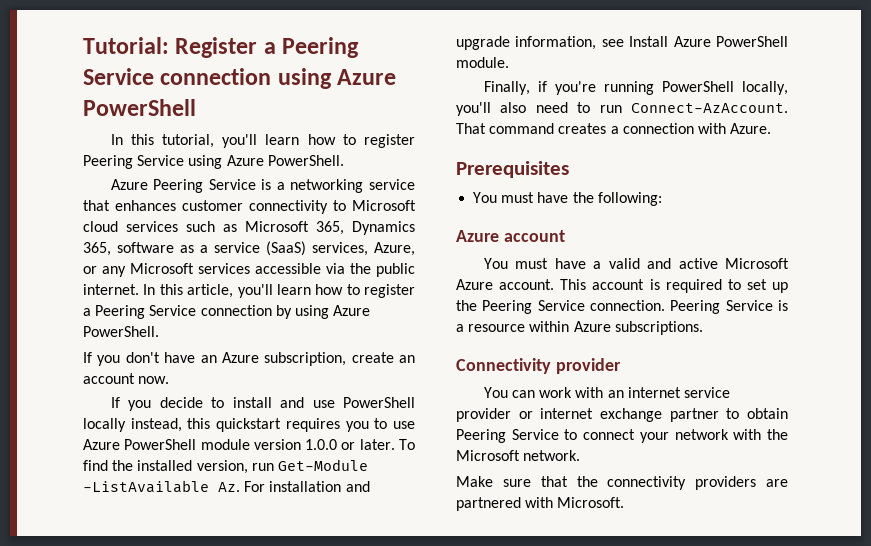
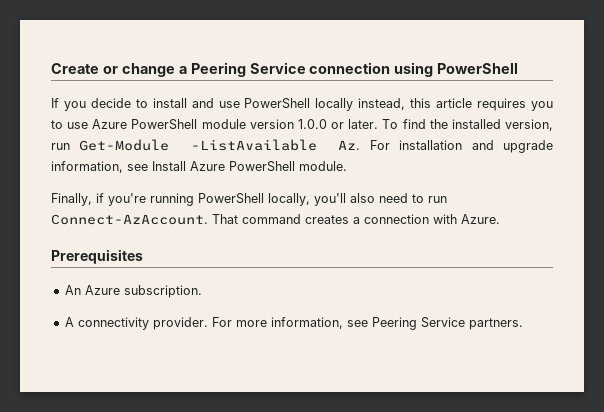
[83,37,258,58] Tutorial: Register -> [51,63,175,77] Create or change
[337,69,397,85] [83,99,196,116] [110,134,415,148] [83,155,344,169] [110,179,415,193] [83,200,416,214] [83,221,415,235] [83,241,415,256] [83,263,415,277] [83,284,415,298] [83,305,371,319] [83,326,159,337] [83,352,415,366] [83,373,170,384] Azure PowerShell // In this tutorial, you'll learn how to register Peering Service using Azure PowerShell. // Azure Peering Service is a networking service that enhances customer connectivity to Microsoft cloud services such as Microsoft 365, Dynamics 365, software as a service (SaaS) services, Azure, or any Microsoft services accessible via the public internet. In this article, you'll learn how to register a Peering Service connection by using Azure PowerShell. // If you don't have an Azure subscription, create an account now. -> [437,63,519,74] PowerShell
[216,418,282,432] quickstart -> [436,98,473,108] article
[473,192,662,206] [456,230,565,242] [483,258,789,269] [456,279,788,293] [456,300,788,314] [456,321,703,335] [456,358,621,374] [483,387,730,398] [456,408,788,422] [456,429,788,443] [456,450,581,461] [456,476,788,490] [456,497,625,511] You must have the following: // Azure account // You must have a valid and active Microsoft Azure account. This account is required to set up the Peering Service connection. Peering Service is a resource within Azure subscriptions. // Connectivity provider // You can work with an internet service provider or internet exchange partner to obtain Peering Service to connect your network with the Microsoft network. // Make sure that the connectivity providers are partnered with Microsoft. -> [64,285,202,298] [64,317,523,330] An Azure subscription. // A connectivity provider. For more information, see Peering Service partners.

